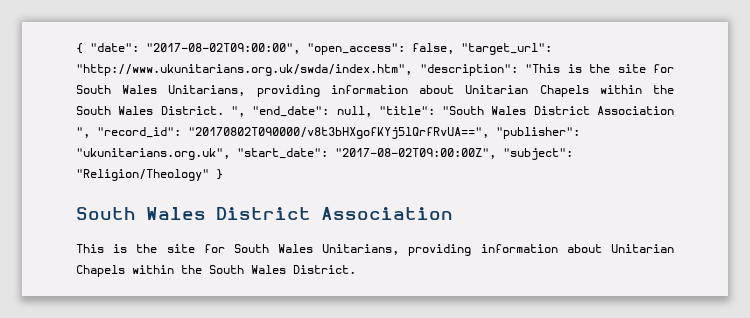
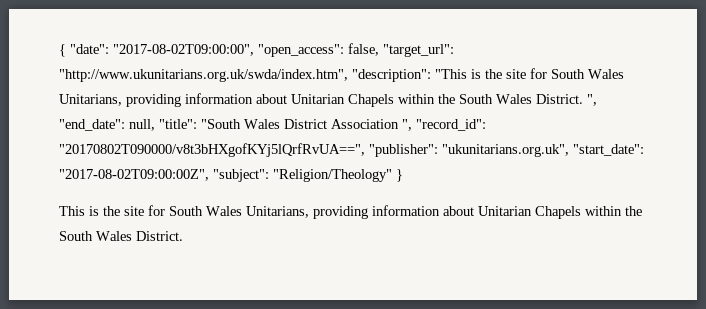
[76,207,453,220] // South Wales District Association -> (403, 175) none

